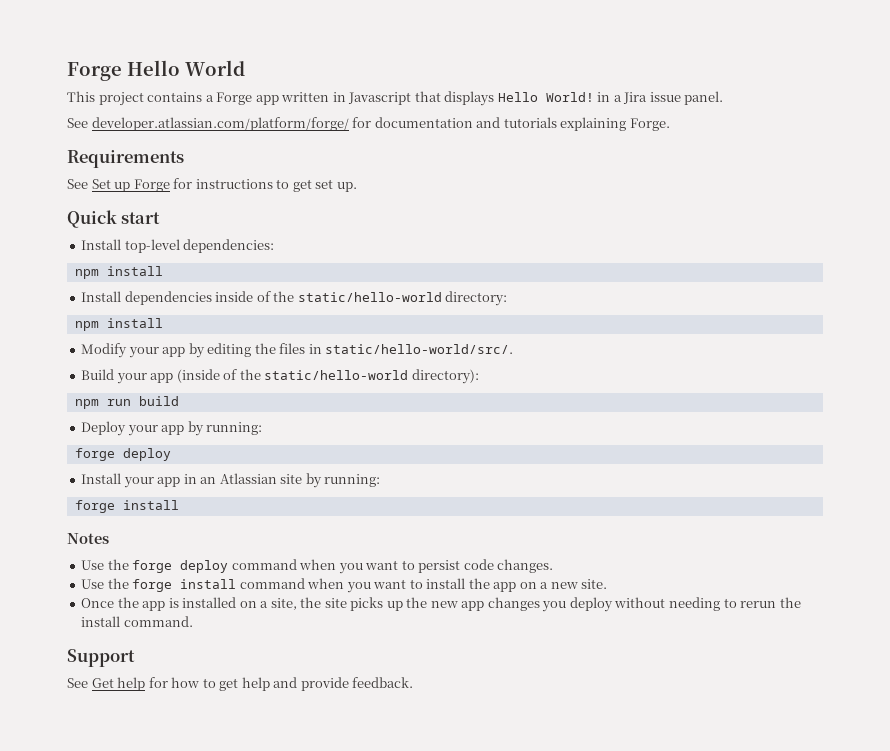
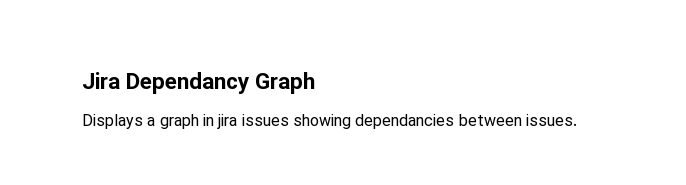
[67,60,245,81] [67,91,724,106] [67,117,670,131] [67,150,184,168] [67,178,357,192] [67,210,161,228] [81,239,275,253] [74,266,163,279] [81,291,508,306] [74,318,163,331] [81,343,514,358] [81,369,479,384] [74,396,179,409] [81,421,263,436] [74,448,171,461] [81,473,381,488] [74,500,179,513] [67,533,109,544] [81,559,554,574] [81,578,608,593] [81,597,801,612] [81,616,193,627] [67,649,135,667] [67,677,414,691] Forge Hello World // This project contains a Forge app written in Javascript that displays Hello World! in a Jira issue panel. // See developer.atlassian.com/platform/forge/ for documentation and tutorials explaining Forge. // Requirements // See Set up Forge for instructions to get set up. // Quick start // Install top-level dependencies: // npm install // Install dependencies inside of the static/hello-world directory: // npm install // Modify your app by editing the files in static/hello-world/src/. // Build your app (inside of the static/hello-world directory): // npm run build // Deploy your app by running: // forge deploy // Install your app in an Atlassian site by running: // forge install // Notes // Use the forge deploy command when you want to persist code changes. // Use the forge install command when you want to install the app on a new site. // Once the app is installed on a site, the site picks up the new app changes you deploy without needing to rerun the install command. // Support // See Get help for how to get help and provide feedback. -> [82,72,316,94] [82,114,577,129] Jira Dependancy Graph // Displays a graph in jira issues showing dependancies between issues.

